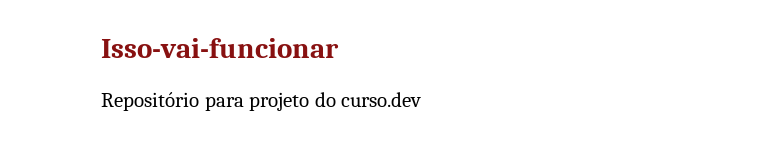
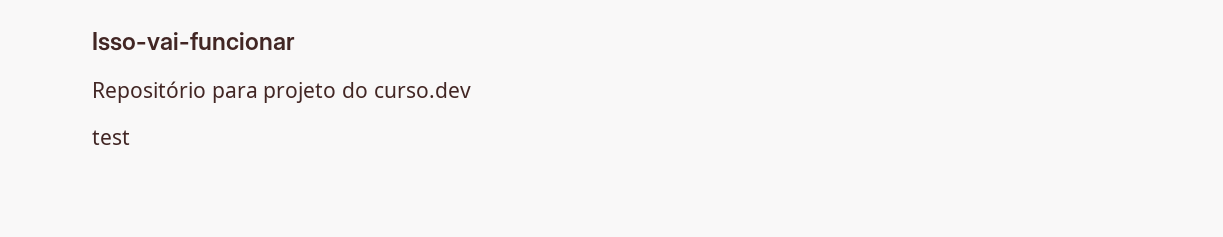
(422, 99) none -> [92,130,130,145] // test

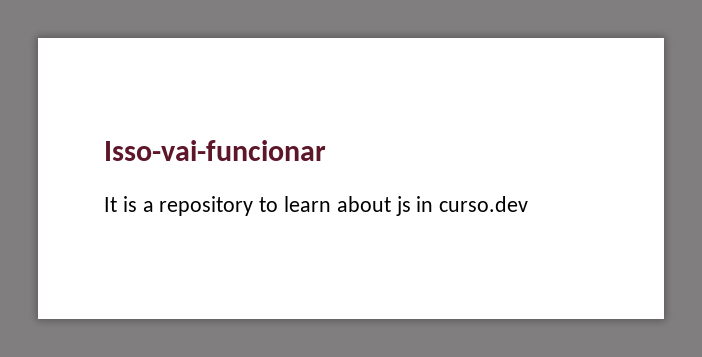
[92,81,369,103] Repositório para projeto do -> [104,196,434,216] It is a repository to learn about js in
[92,130,130,145] // test -> (529, 204) none

